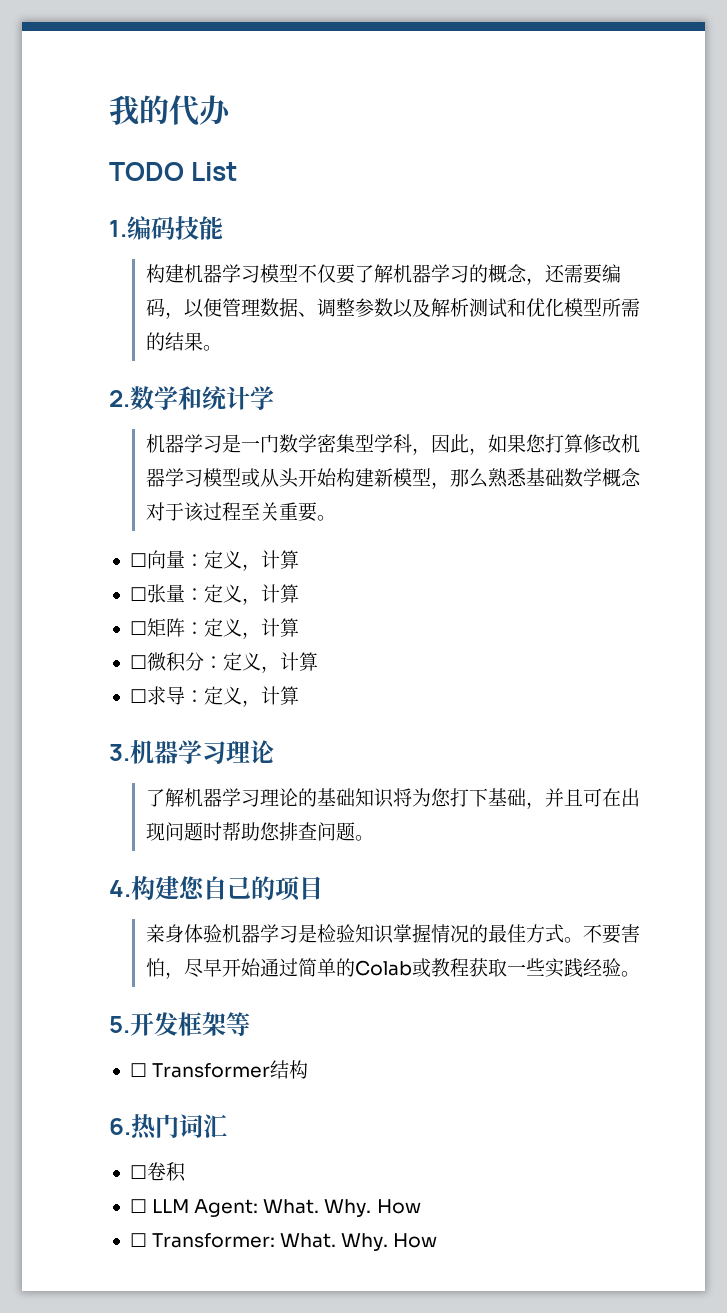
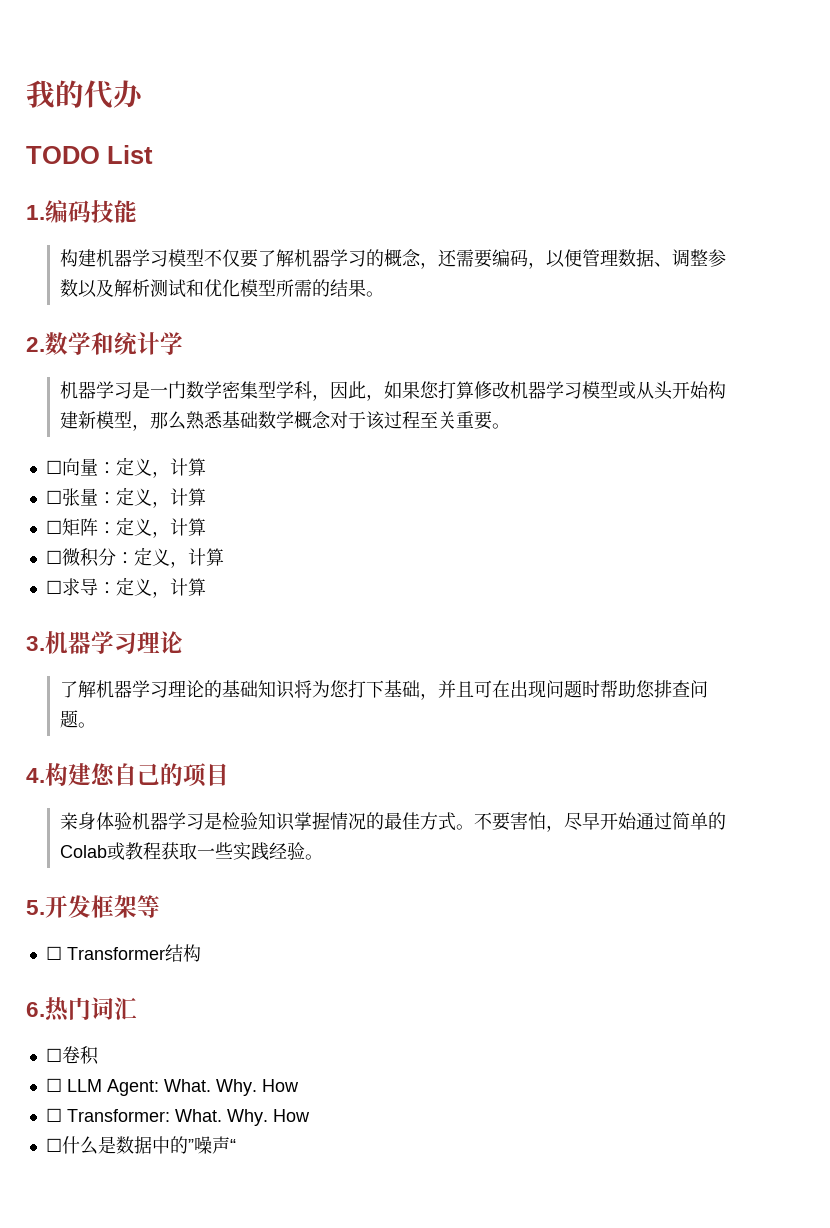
(438, 1240) none -> [45,1136,236,1155] // ☐什么是数据中的”噪声“

